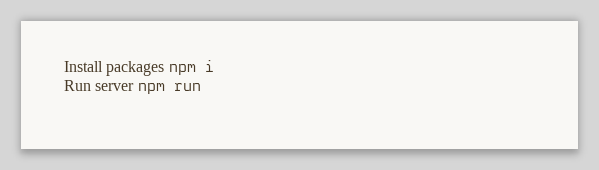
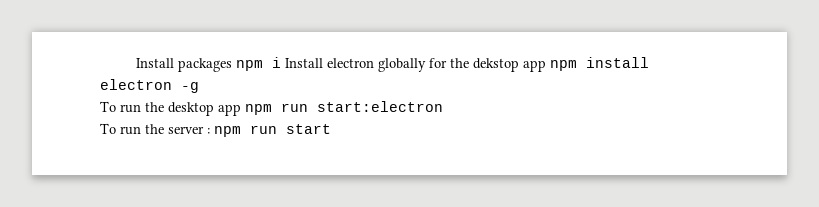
[64,80,201,94] // Run server npm run -> [285,57,650,72] [100,79,199,93] [100,101,443,116] [100,123,331,137] Install electron globally for the dekstop app npm install electron -g // To run the desktop app npm run start:electron // To run the server : npm run start

